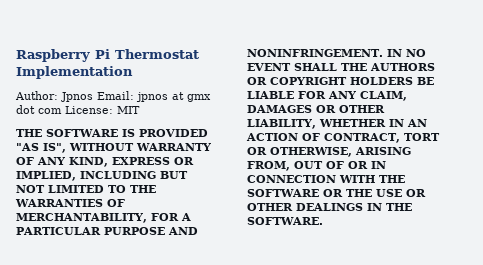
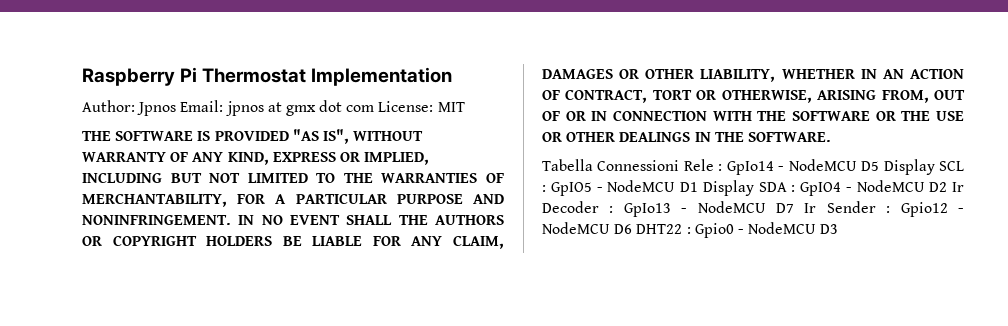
(323, 221) none -> [542,159,965,175] [542,180,964,196] [542,201,964,217] [542,222,839,238] // Tabella Connessioni Rele : GpIo14 - NodeMCU D5 Display SCL : GpIO5 - NodeMCU D1 Display SDA : GpIO4 - NodeMCU D2 Ir Decoder : GpIo13 - NodeMCU D7 Ir Sender : Gpio12 - NodeMCU D6 DHT22 : Gpio0 - NodeMCU D3

